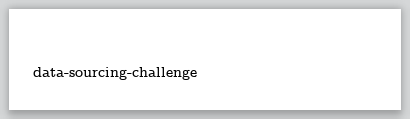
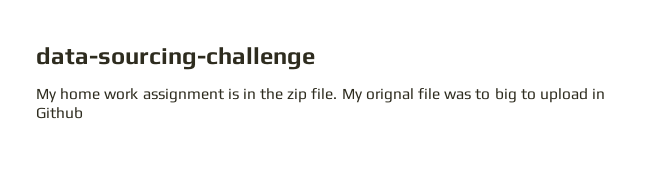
(197, 73) none -> [36,88,606,103] [36,107,83,119] // My home work assignment is in the zip file. My orignal file was to big to upload in Github

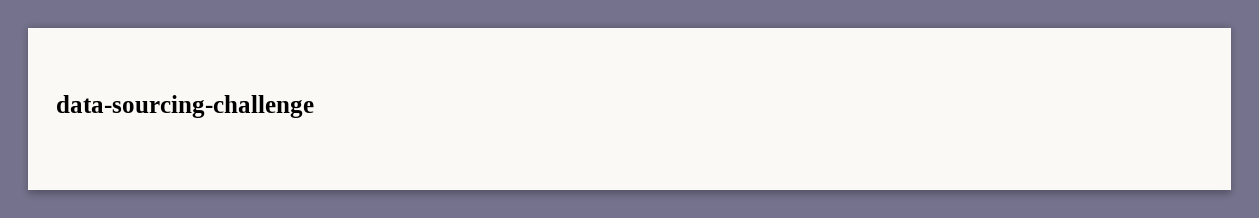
[36,88,606,103] [36,107,83,119] // My home work assignment is in the zip file. My orignal file was to big to upload in Github -> (314, 106) none

